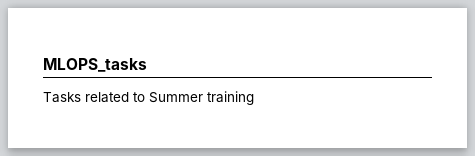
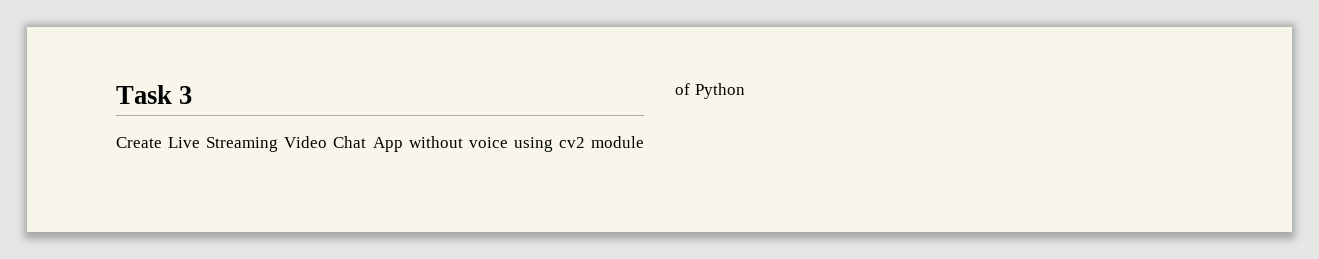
[43,58,147,72] [43,91,254,105] MLOPS_tasks // Tasks related to Summer training -> [116,85,193,104] [116,136,645,152] [675,83,745,99] Task 3 // Create Live Streaming Video Chat App without voice using cv2 module of Python

